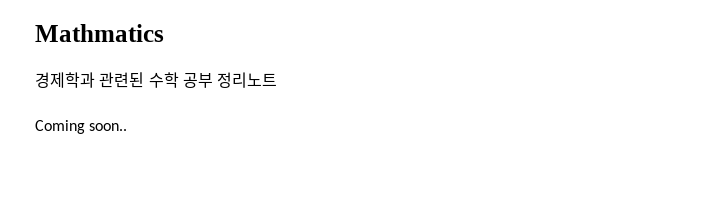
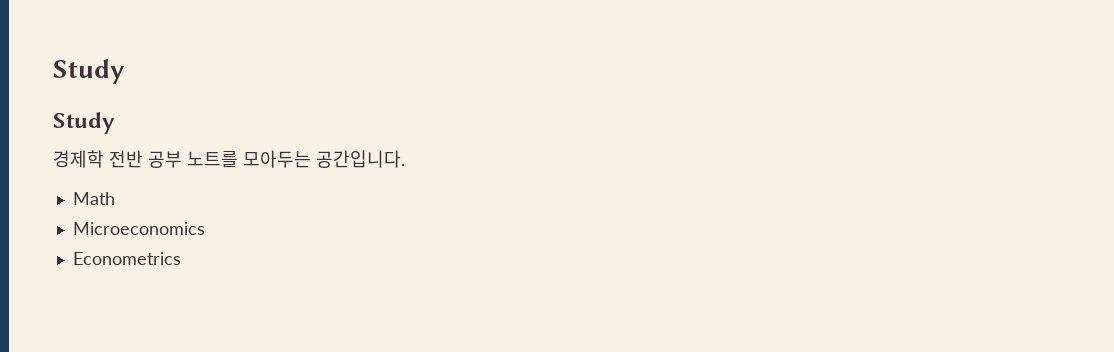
[35,24,164,42] [35,72,278,88] [35,120,128,134] Mathmatics // 경제학과 관련된 수학 공부 정리노트 // Coming soon.. -> [53,59,125,84] [53,112,115,134] [53,150,405,168] [72,192,115,205] [72,222,205,235] [72,252,181,265] Study // Study // 경제학 전반 공부 노트를 모아두는 공간입니다. // Math // Microeconomics // Econometrics

